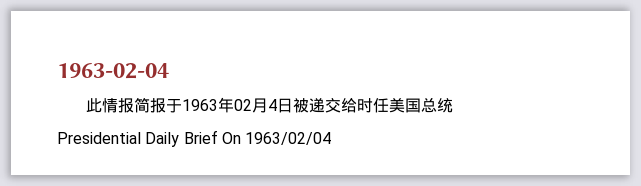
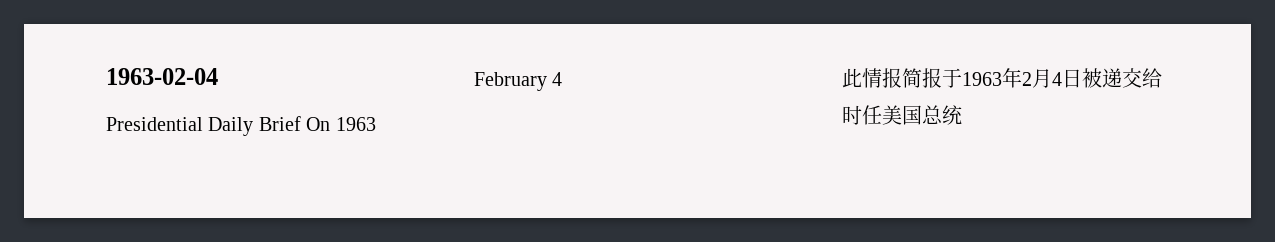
(169, 71) none -> [106,116,376,136] [474,72,563,91] // Presidential Daily Brief On 1963 February 4
[234,99,253,111] 02 -> [1022,72,1032,86] 2
[57,130,332,147] // Presidential Daily Brief On 1963/02/04 -> (962, 115) none

